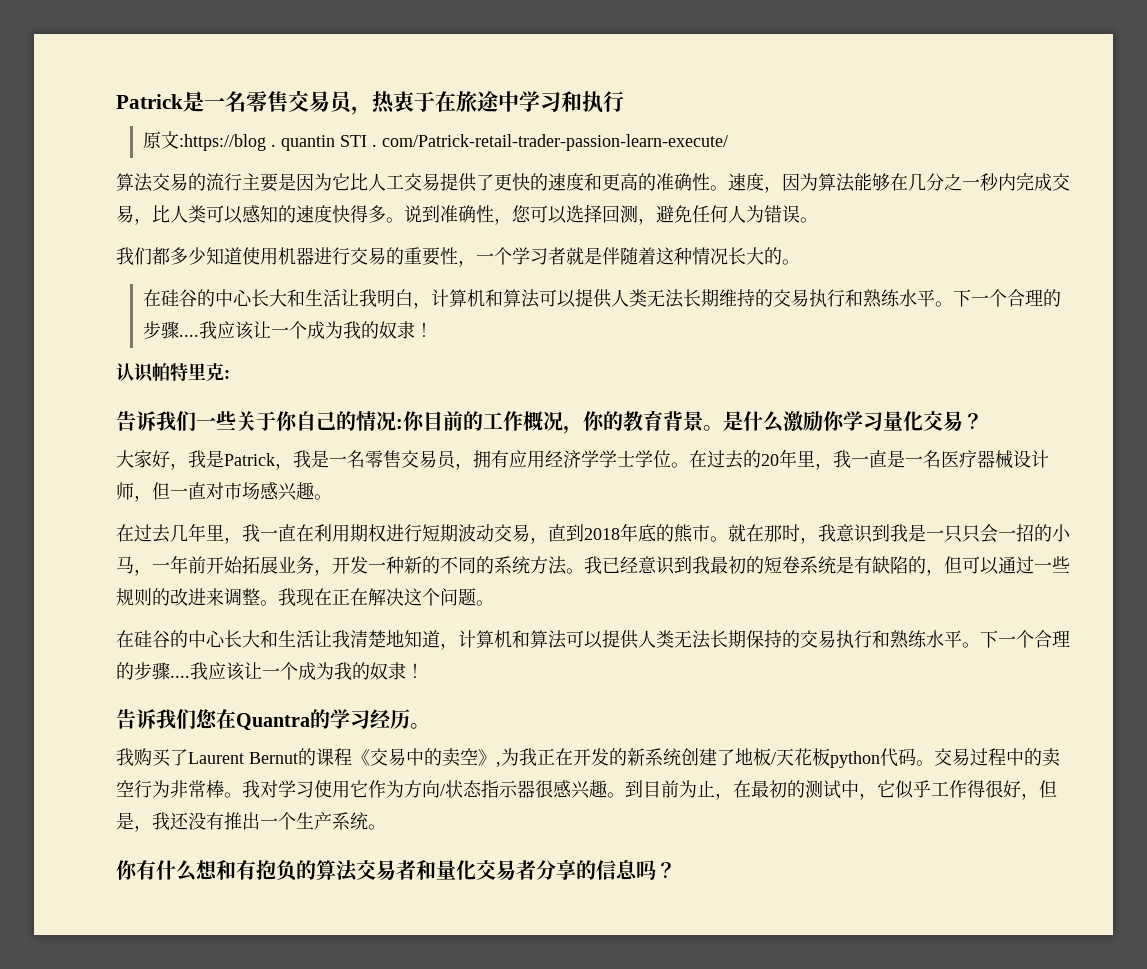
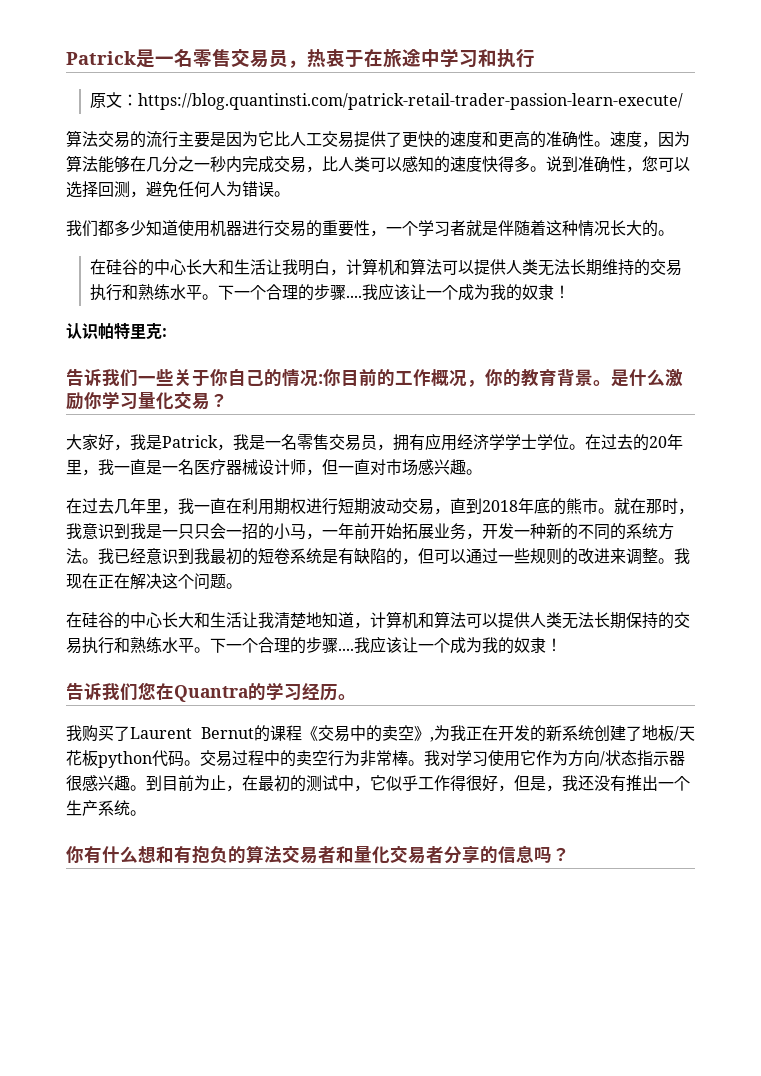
[178,134,728,151] :https://blog . quantin STI . com/Patrick-retail-trader-passion-learn-execute/ -> [121,93,683,110] ：https://blog.quantinsti.com/patrick-retail-trader-passion-learn-execute/

